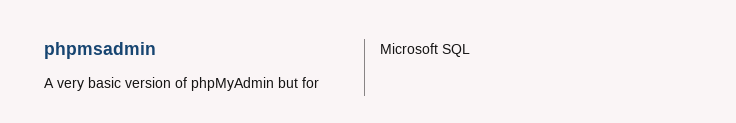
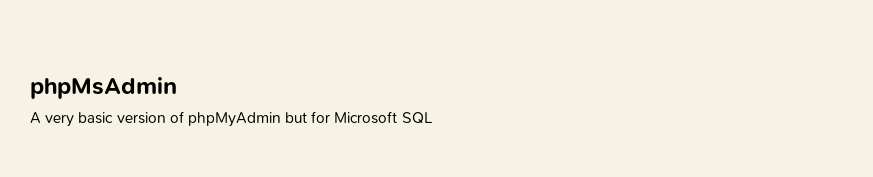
[44,42,156,59] phpmsadmin -> [30,77,177,99] phpMsAdmin

